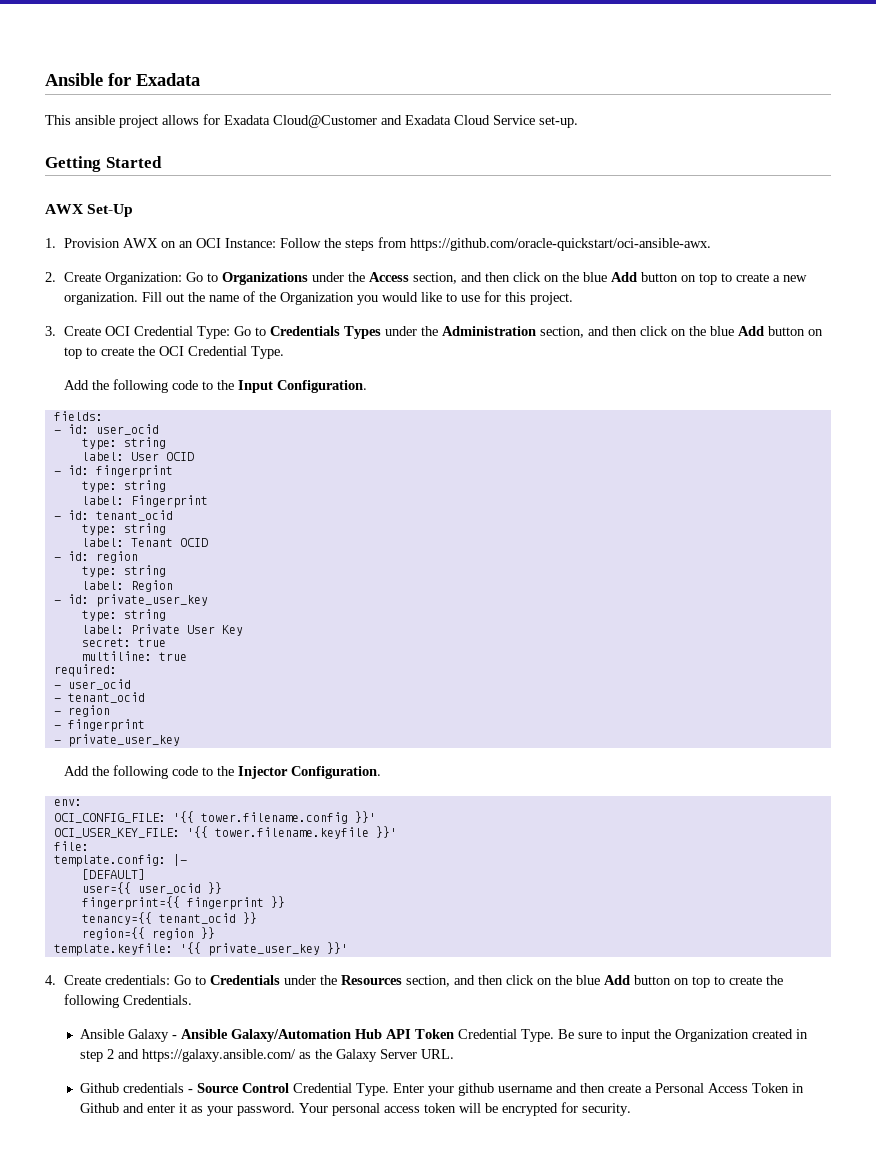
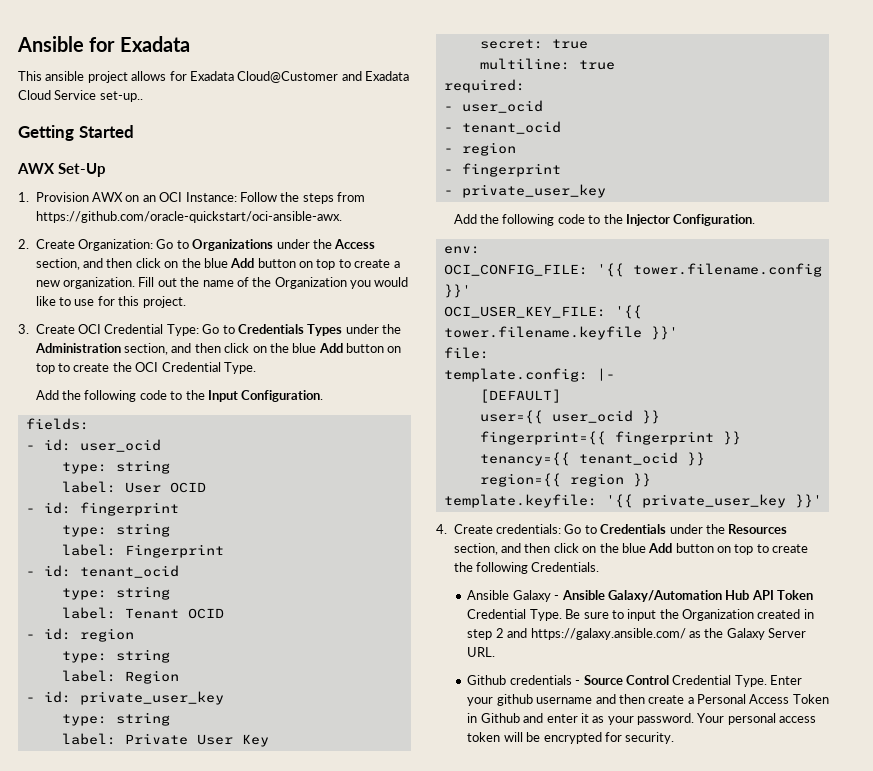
[539,116,578,128] set-up. -> [99,91,143,102] set-up..

